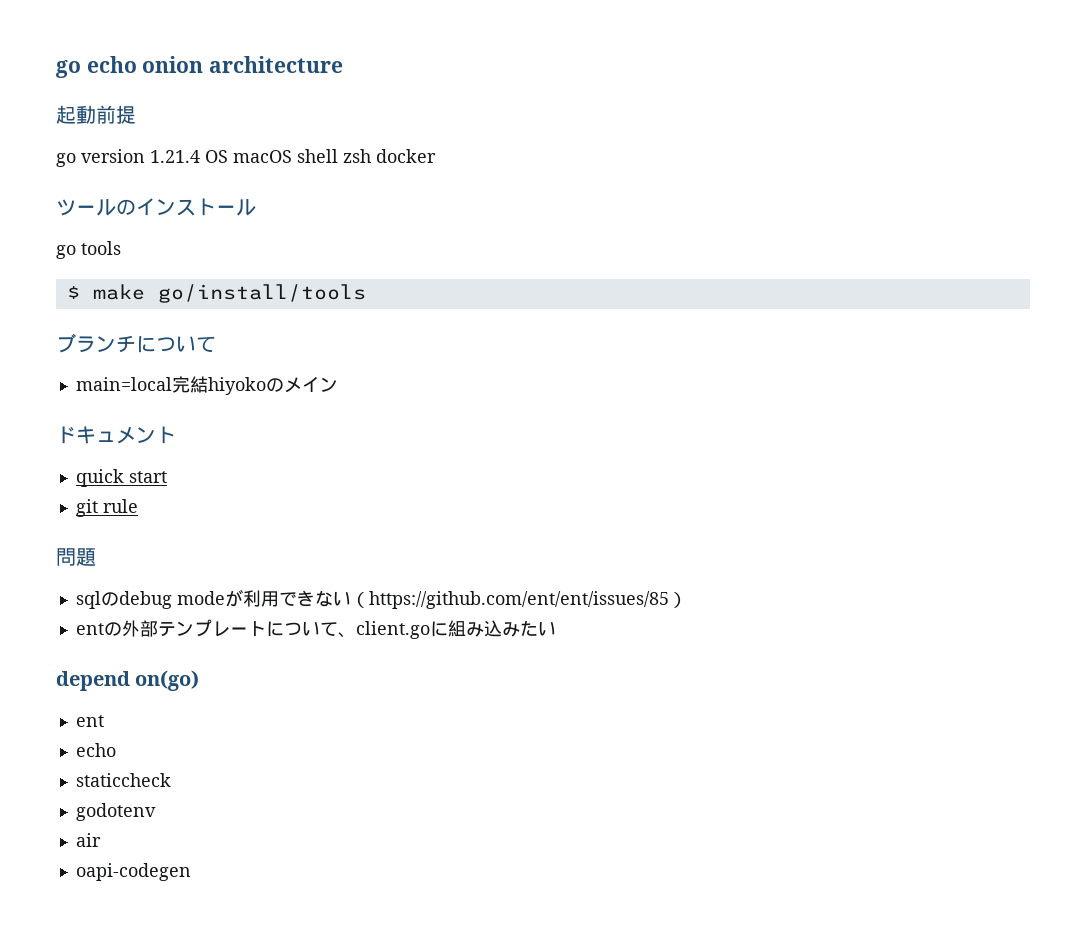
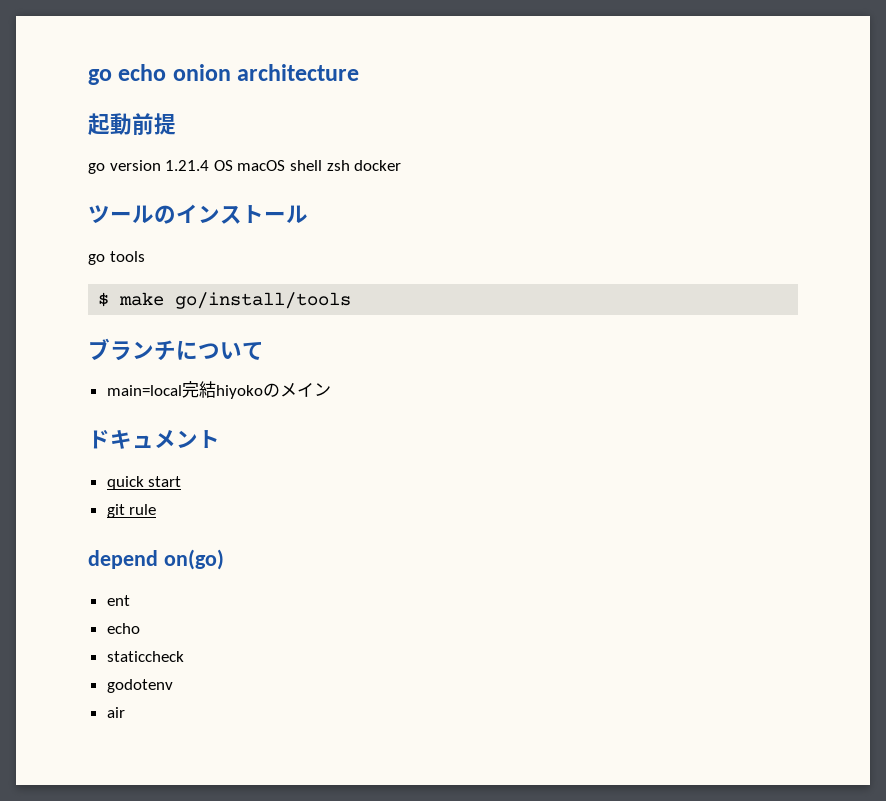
[56,548,96,566] [75,589,687,609] [75,619,556,639] // 問題 // sqlのdebug modeが利用できない（https://github.com/ent/ent/issues/85） // entの外部テンプレートについて、client.goに組み込みたい -> (157, 509) none
[75,863,191,881] // oapi-codegen -> (125, 712) none

